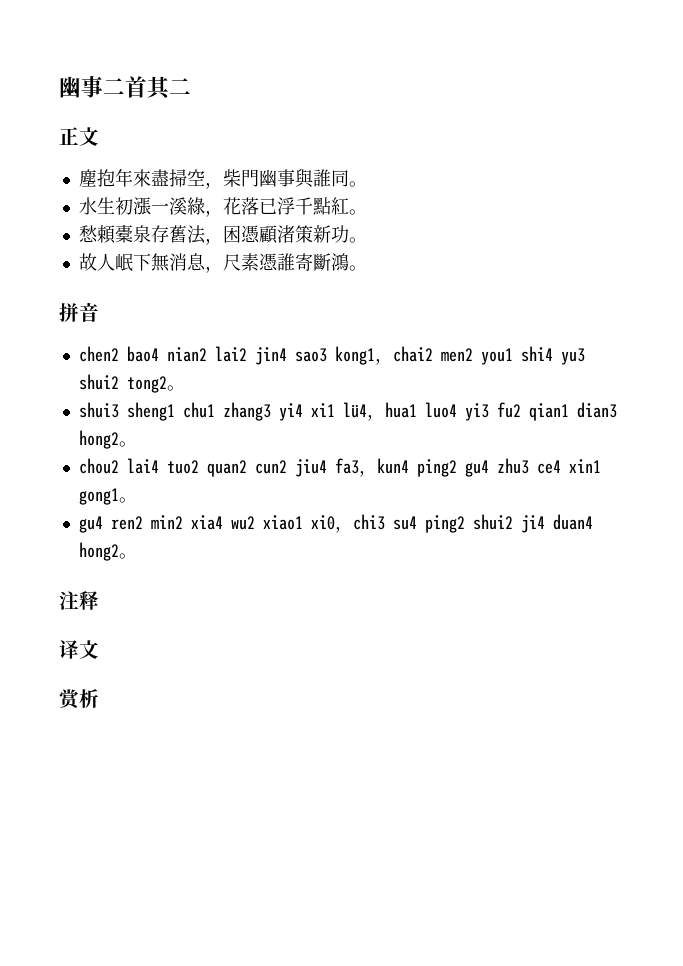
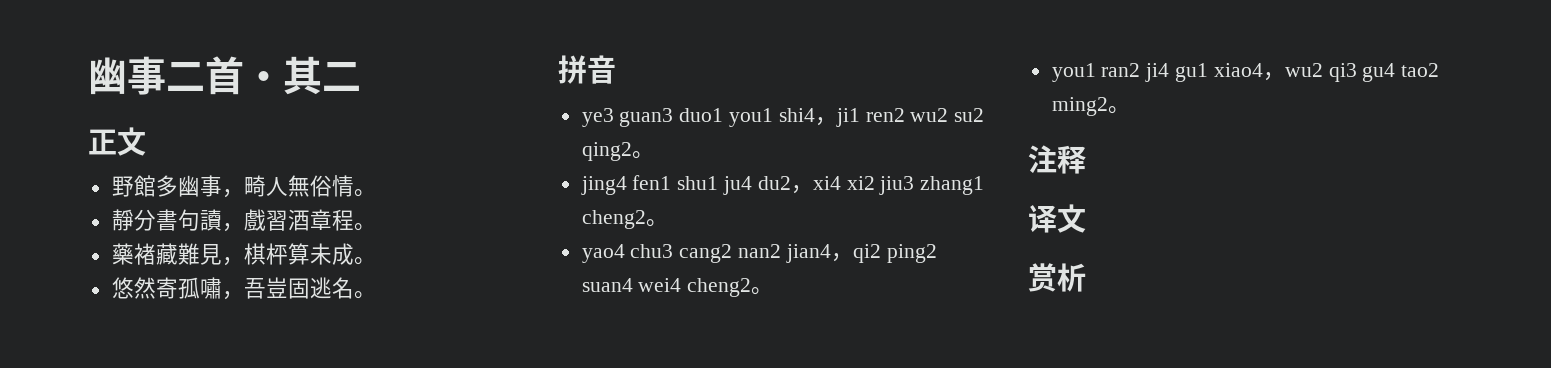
(147, 87) none -> [244,71,283,90] ・
[78,168,367,189] [78,197,367,217] [78,224,367,245] [78,253,367,273] [59,303,99,322] [78,346,585,365] [78,374,185,393] [78,402,617,421] [78,430,137,449] [78,458,601,477] [78,488,137,505] [78,514,593,533] [78,542,119,561] 塵抱年來盡掃空，柴門幽事與誰同。 // 水生初漲一溪綠，花落已浮千點紅。 // 愁頼橐泉存舊法，困憑顧渚策新功。 // 故人岷下無消息，尺素憑誰寄斷鴻。 // 拼音 // chen2 bao4 nian2 lai2 jin4 sao3 kong1，chai2 men2 you1 shi4 yu3 shui2 tong2。 // shui3 sheng1 chu1 zhang3 yi4 xi1 lü4，hua1 luo4 yi3 fu2 qian1 dian3 hong2。 // chou2 lai4 tuo2 quan2 cun2 jiu4 fa3，kun4 ping2 gu4 zhu3 ce4 xin1 gong1。 // gu4 ren2 min2 xia4 wu2 xiao1 xi0，chi3 su4 ping2 shui2 ji4 duan4 hong2 -> [111,175,376,198] [111,209,376,232] [111,243,376,266] [111,277,376,300] [558,55,616,84] [581,108,985,127] [581,142,654,161] [580,175,985,195] [581,210,668,229] [581,244,937,263] [581,278,774,297] [1051,63,1440,82] [1051,97,1108,116] 野館多幽事，畸人無俗情。 // 靜分書句讀，戲習酒章程。 // 藥褚藏難見，棋枰算未成。 // 悠然寄孤嘯，吾豈固逃名。 // 拼音 // ye3 guan3 duo1 you1 shi4，ji1 ren2 wu2 su2 qing2。 // jing4 fen1 shu1 ju4 du2，xi4 xi2 jiu3 zhang1 cheng2。 // yao4 chu3 cang2 nan2 jian4，qi2 ping2 suan4 wei4 cheng2。 // you1 ran2 ji4 gu1 xiao4，wu2 qi3 gu4 tao2 ming2

